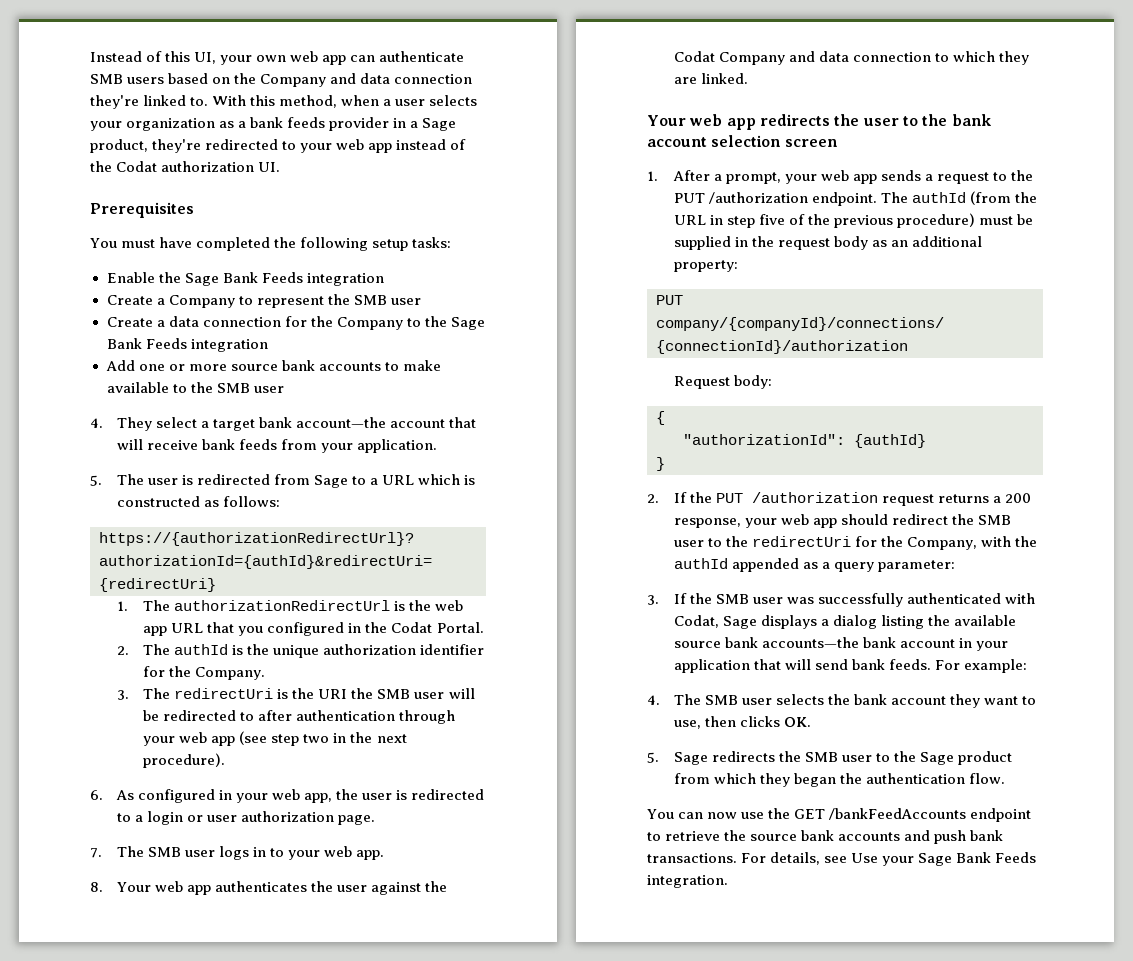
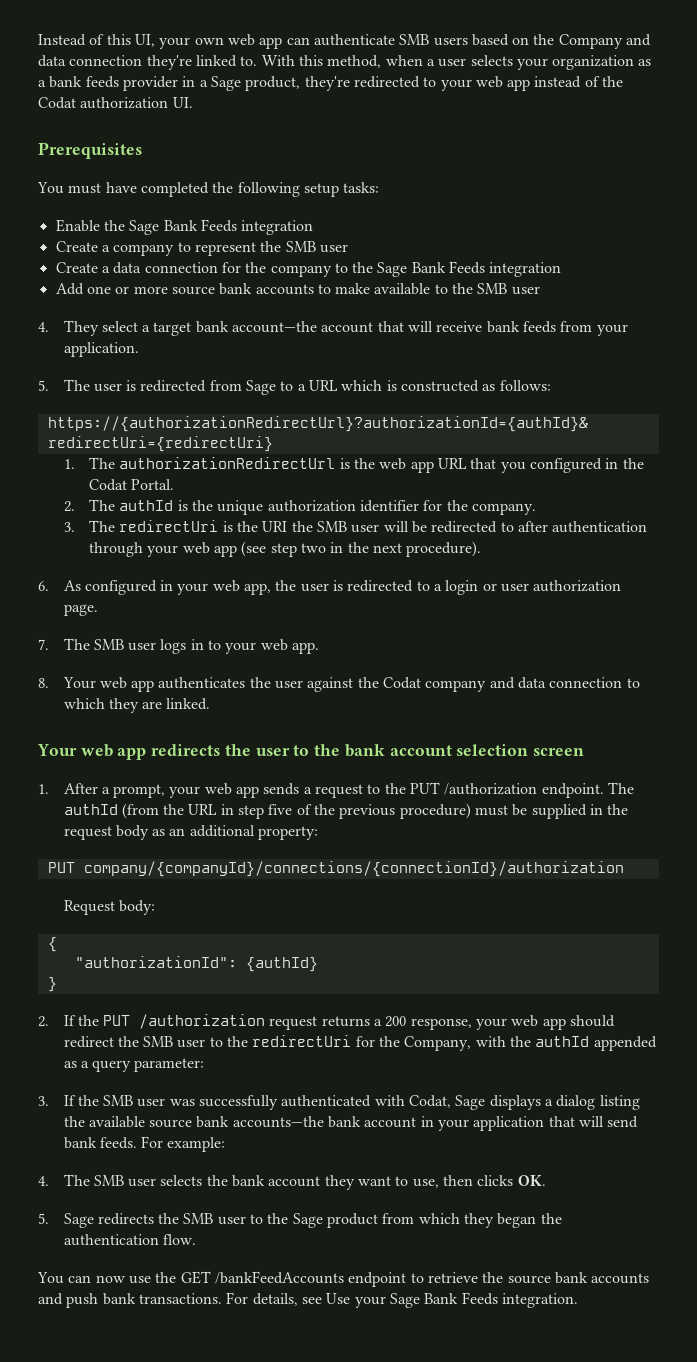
[168,295,235,308] Company -> [113,244,175,256] company
[336,317,403,330] Company -> [270,265,332,277] company
[195,667,266,680] Company. -> [471,503,536,515] company.
[718,52,785,65] Company -> [425,680,487,692] company

